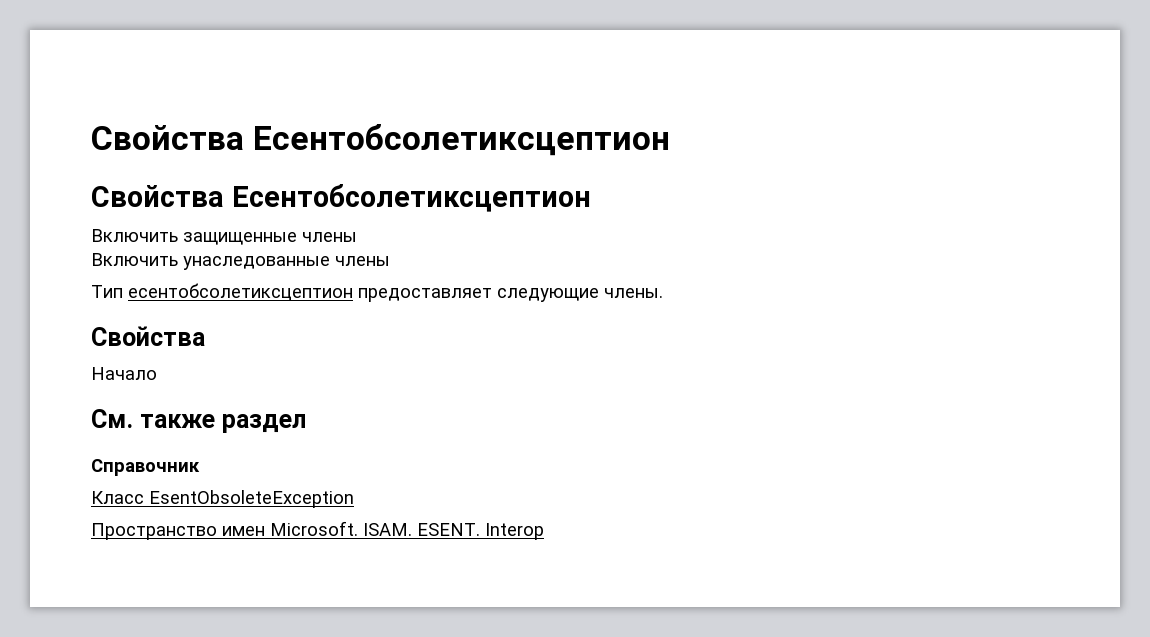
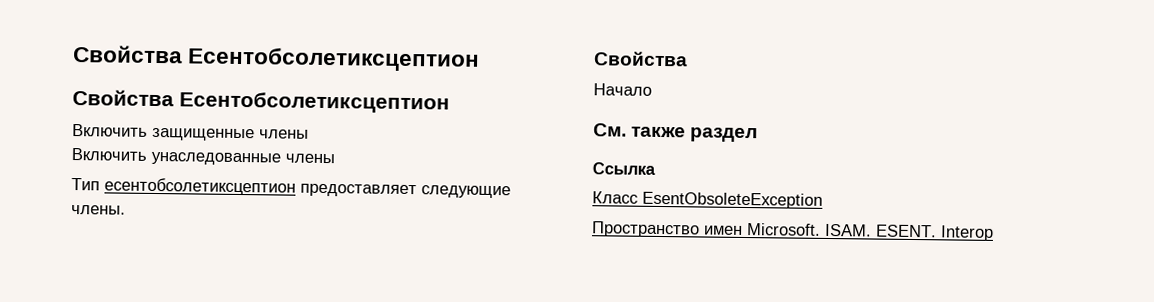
[91,459,200,476] Справочник -> [592,162,656,175] Ссылка

